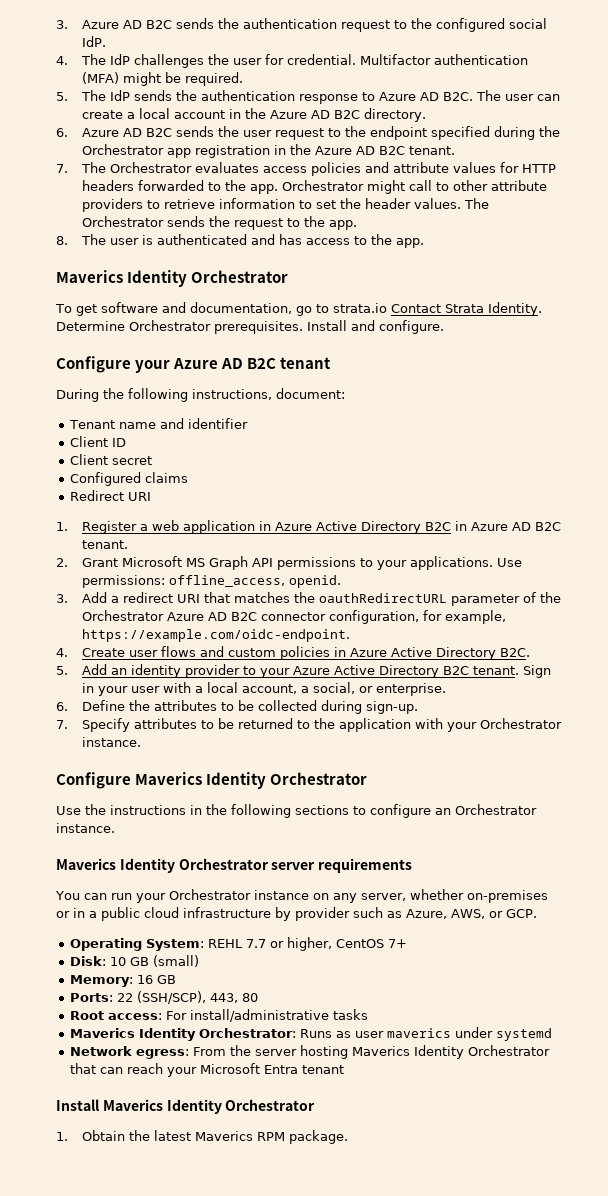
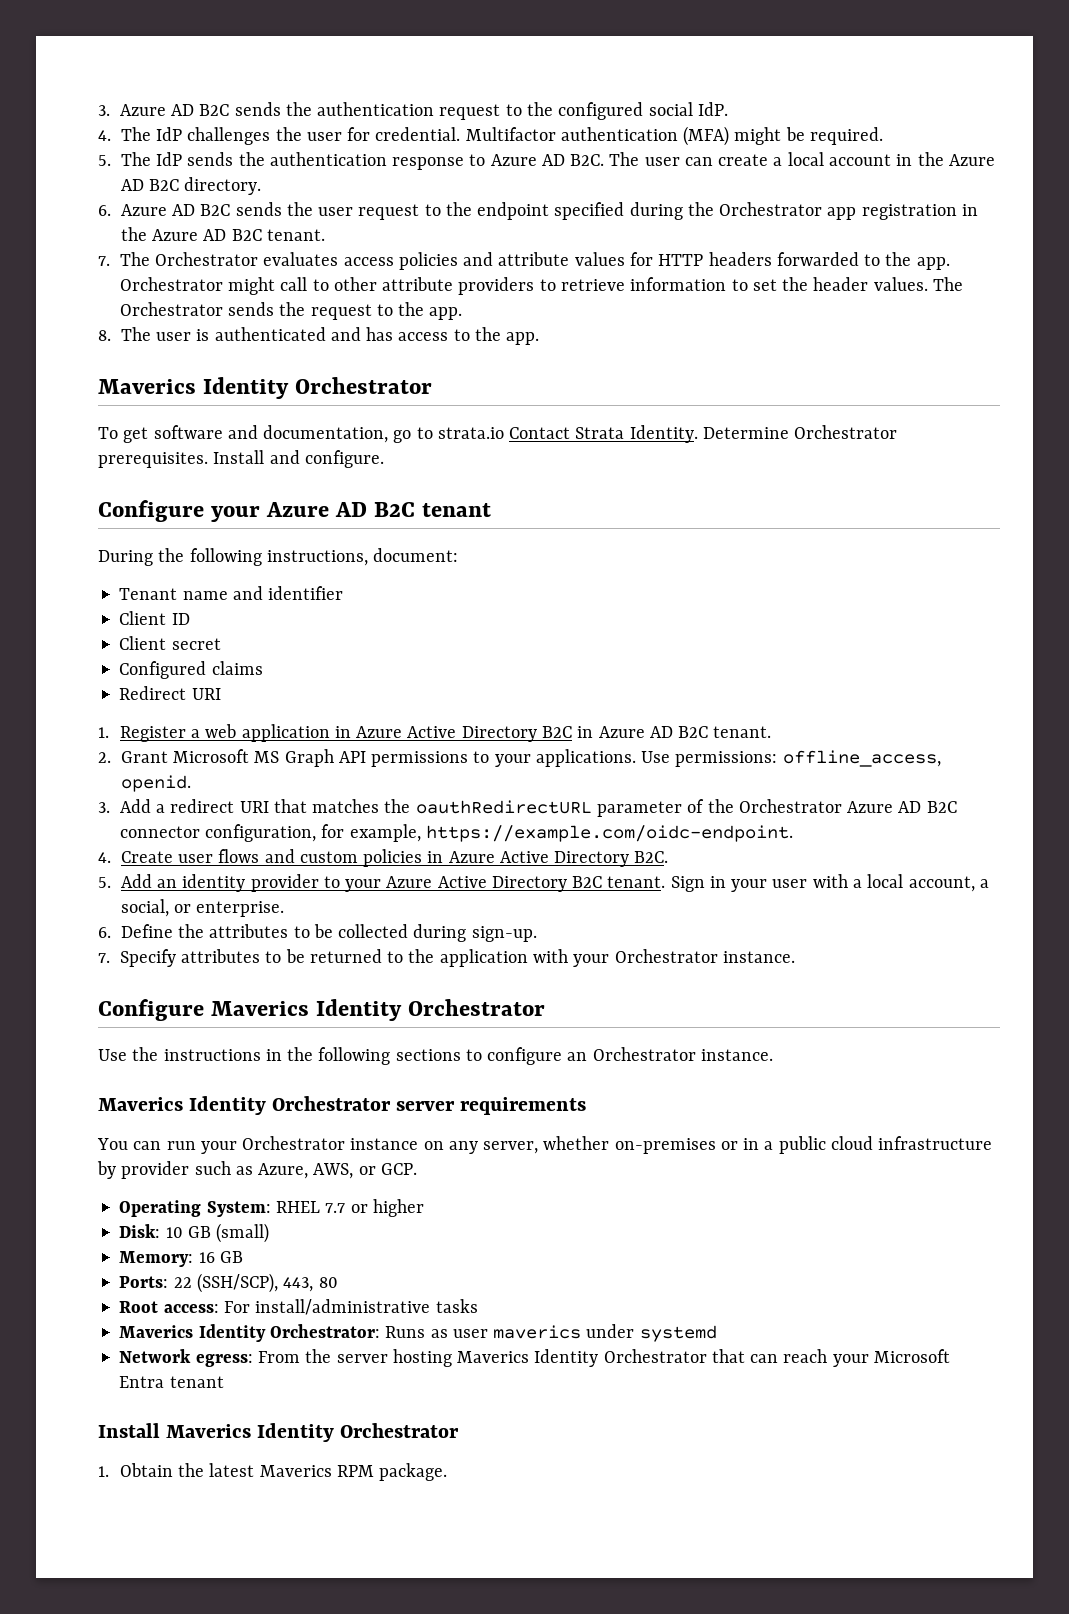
[208,939,244,948] REHL -> [275,1201,320,1213] RHEL
[287,937,408,951] higher, CentOS 7+ -> [372,1199,424,1217] higher

